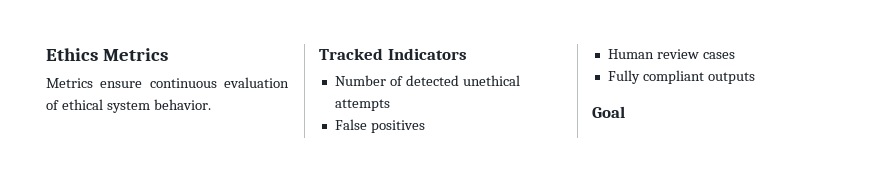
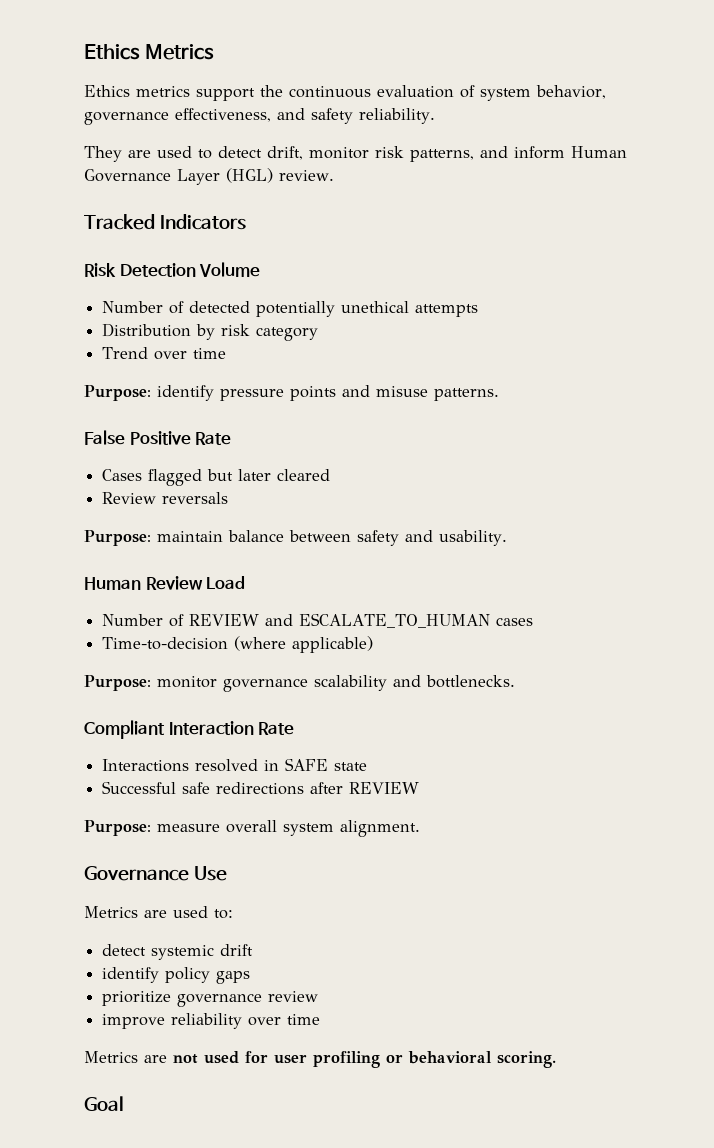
[46,77,289,88] [46,99,211,113] Metrics ensure continuous evaluation of ethical system behavior. -> [84,85,606,101] [84,108,435,125] [84,146,627,162] [84,168,334,185] Ethics metrics support the continuous evaluation of system behavior, governance effectiveness, and safety reliability. // They are used to detect drift, monitor risk patterns, and inform Human Governance Layer (HGL) review.
(467, 54) none -> [84,262,261,277] // Risk Detection Volume
(459, 80) none -> [256,301,336,317] potentially
[334,119,425,133] [607,49,735,59] [607,70,755,84] False positives // Human review cases // Fully compliant outputs -> [102,323,319,341] [102,347,227,360] [84,385,499,401] [84,430,232,445] [102,469,331,486] [102,492,229,504] [84,530,507,546] [84,576,246,590] [102,613,534,628] [102,636,374,653] [84,675,515,692] [84,720,295,739] [102,758,368,772] [102,781,420,795] [84,820,420,837] [84,866,227,881] [84,906,233,919] [102,944,254,960] [102,967,251,984] [102,991,319,1007] [102,1013,321,1029] [84,1051,556,1068] Distribution by risk category // Trend over time // Purpose: identify pressure points and misuse patterns. // False Positive Rate // Cases flagged but later cleared // Review reversals // Purpose: maintain balance between safety and usability. // Human Review Load // Number of REVIEW and ESCALATE_TO_HUMAN cases // Time-to-decision (where applicable) // Purpose: monitor governance scalability and bottlenecks. // Compliant Interaction Rate // Interactions resolved in SAFE state // Successful safe redirections after REVIEW // Purpose: measure overall system alignment. // Governance Use // Metrics are used to: // detect systemic drift // identify policy gaps // prioritize governance review // improve reliability over time // Metrics are not used for user profiling or behavioral scoring.

